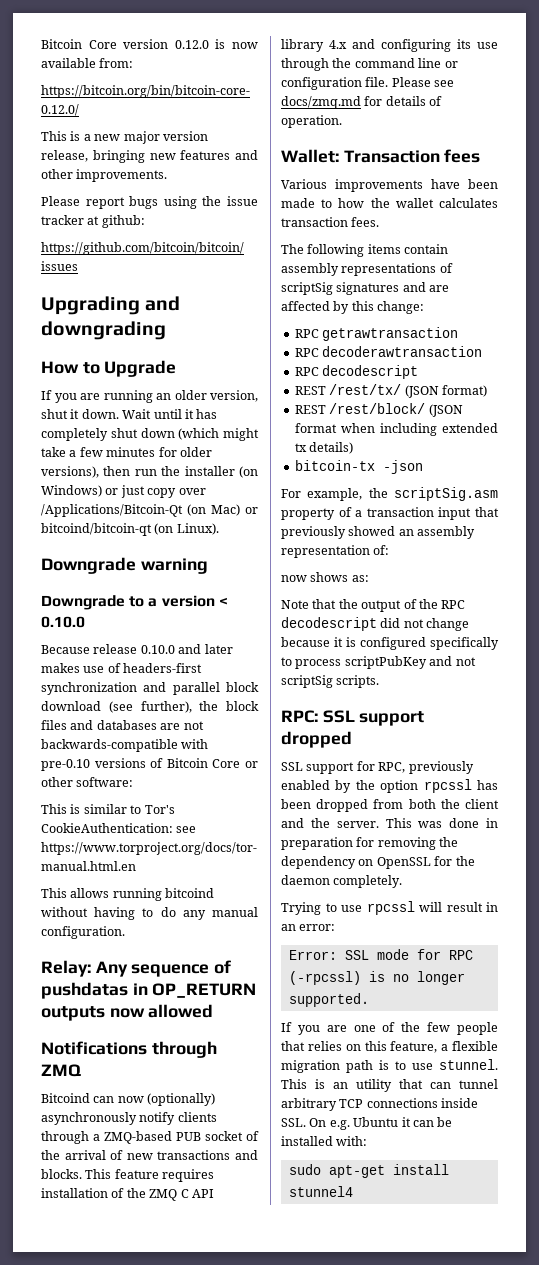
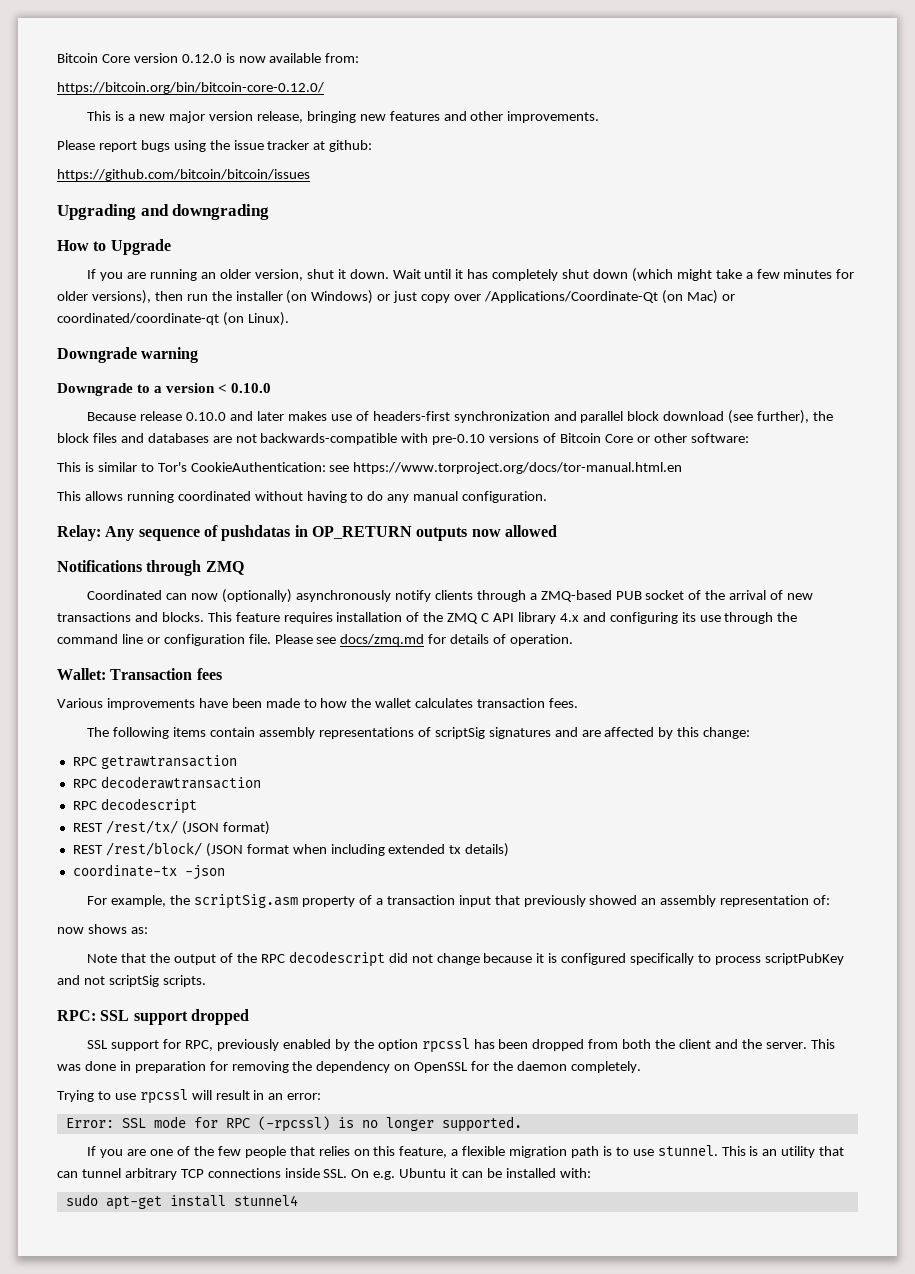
[41,504,183,517] /Applications/Bitcoin-Qt -> [483,291,658,303] /Applications/Coordinate-Qt
[41,523,152,536] bitcoind/bitcoin-qt -> [57,313,219,325] coordinated/coordinate-qt
[165,888,215,898] bitcoind -> [177,491,251,501] coordinated
[41,1093,90,1103] Bitcoind -> [87,590,163,600] Coordinated
[294,460,375,471] bitcoin-tx -> [72,864,177,877] coordinate-tx

